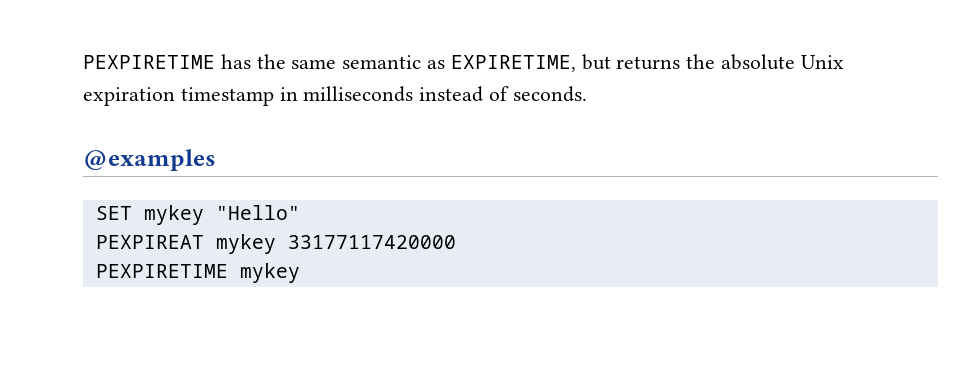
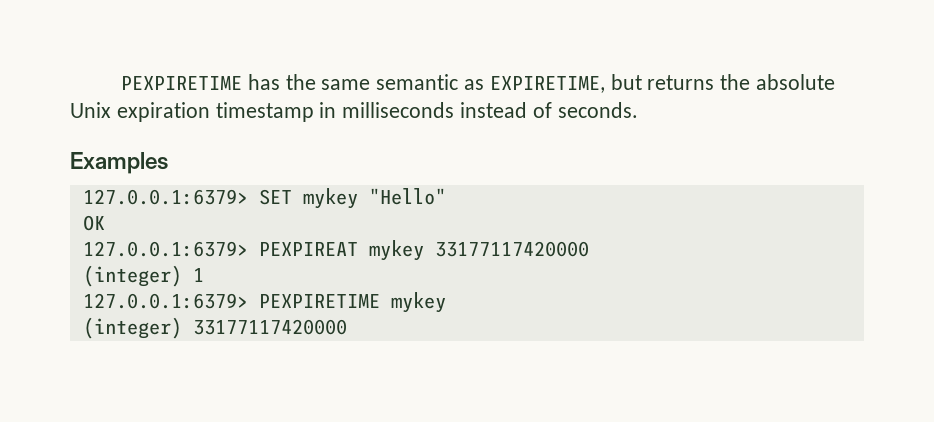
[83,149,216,171] @examples // -> [70,152,168,174] [82,189,248,205] Examples // 127.0.0.1:6379>
(300, 212) none -> [82,215,105,231] [82,241,248,257] OK // 127.0.0.1:6379>
(456, 242) none -> [82,265,204,287] [82,293,248,309] (integer) 1 // 127.0.0.1:6379>
(300, 273) none -> [82,317,347,339] // (integer) 33177117420000

